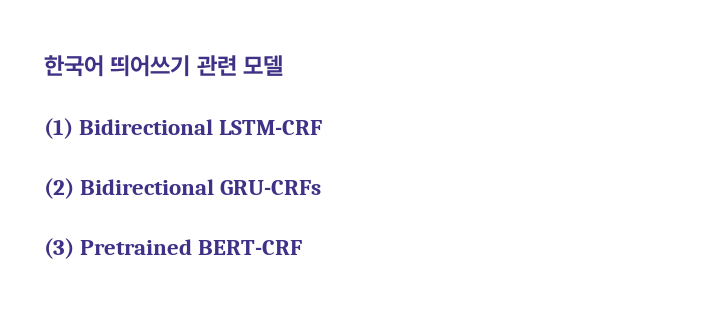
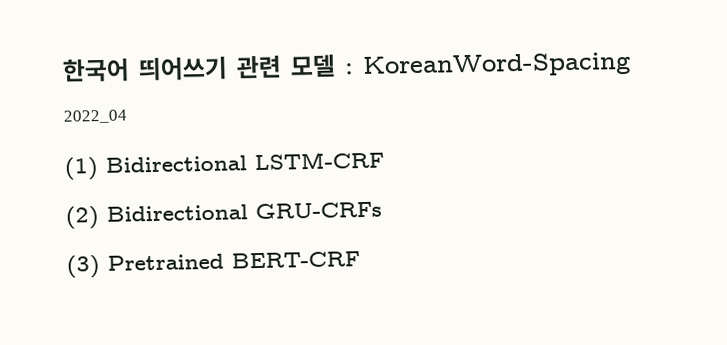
(284, 65) none -> [344,51,631,79] [63,109,128,124] : KoreanWord-Spacing // 2022_04

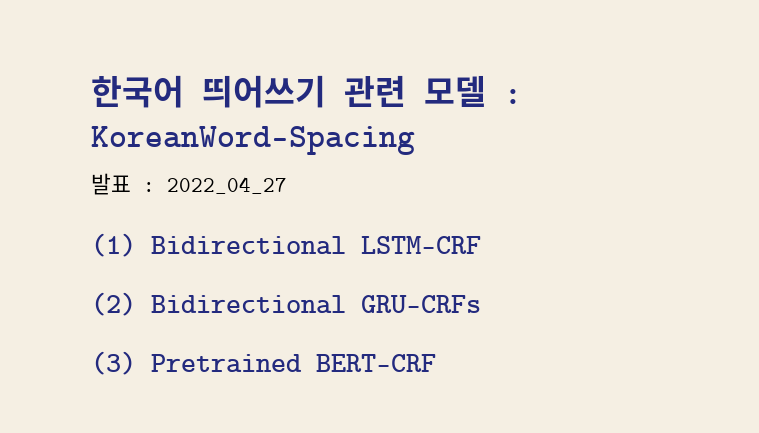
[63,109,128,124] 2022_04 -> [91,173,287,195] 발표 : 2022_04_27

